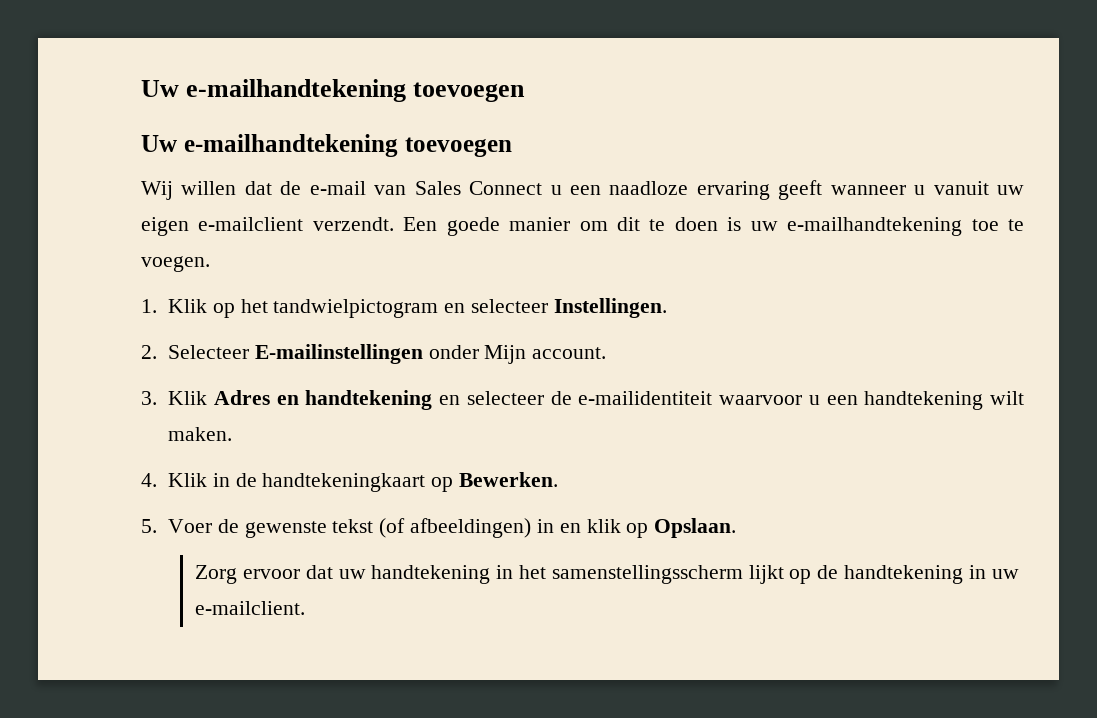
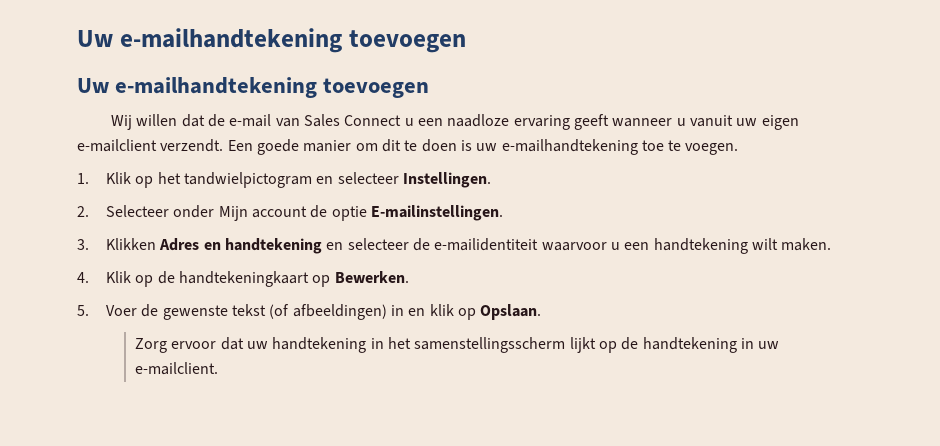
[254,344,423,364] E-mailinstellingen -> (170, 211) none
[532,347,607,359] account. -> [251,205,503,221] account de optie E-mailinstellingen.
[168,391,208,405] Klik -> [106,238,157,250] Klikken
[212,473,230,487] in -> [135,275,154,287] op

